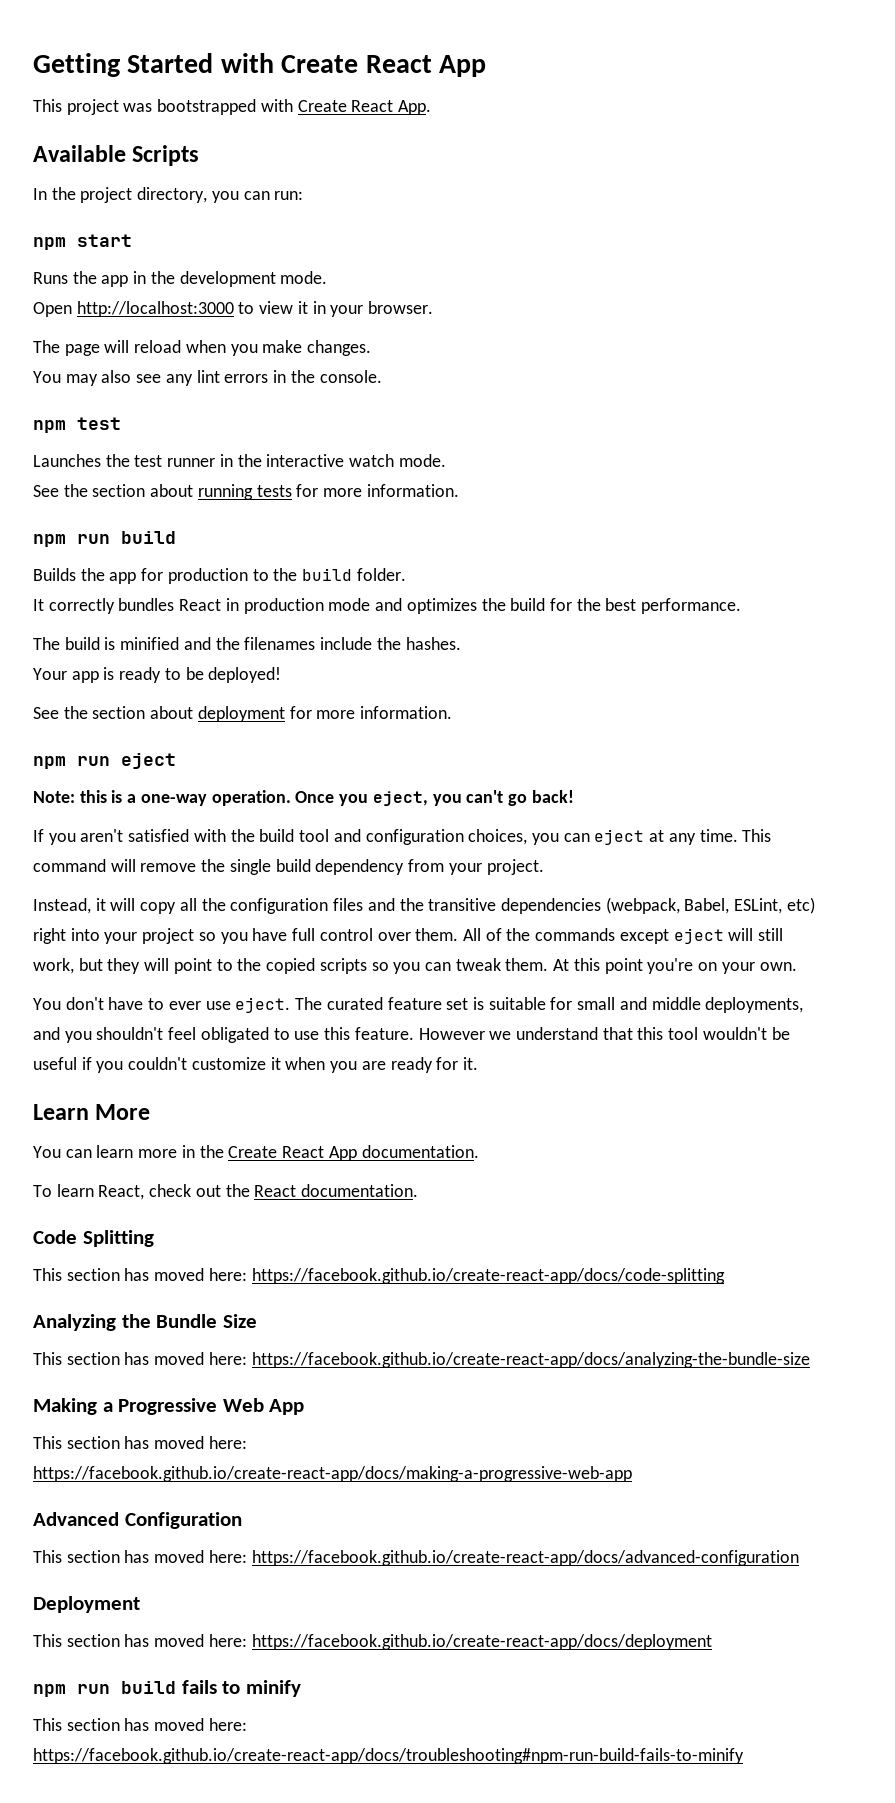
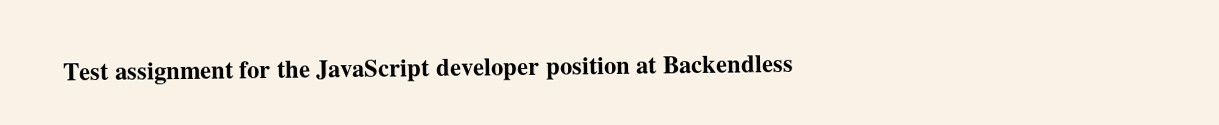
[33,53,487,77] [33,99,432,115] [33,145,200,166] [33,187,304,203] [33,234,132,250] [33,271,328,287] [33,301,434,317] [33,340,372,356] [33,370,382,386] [33,417,121,433] [33,454,446,467] [33,484,459,500] [33,531,176,547] [33,568,406,584] [33,598,742,614] [33,637,461,650] [33,667,282,683] [33,706,453,722] [33,753,176,769] [33,790,574,806] [33,829,772,845] [33,859,544,875] [33,897,815,914] [33,928,784,944] [33,958,797,974] [33,997,804,1013] [33,1027,790,1043] [33,1057,478,1073] [33,1104,151,1120] [33,1145,479,1161] [33,1184,419,1200] [33,1230,154,1247] [33,1268,725,1284] [33,1314,257,1331] [33,1352,810,1368] [33,1398,305,1415] [33,1436,247,1449] [33,1466,632,1482] [33,1512,242,1529] [33,1550,799,1566] [33,1596,140,1613] [33,1634,712,1650] [33,1680,301,1697] [33,1718,247,1731] [33,1748,744,1764] Getting Started with Create React App // This project was bootstrapped with Create React App. // Available Scripts // In the project directory, you can run: // npm start // Runs the app in the development mode. // Open http://localhost:3000 to view it in your browser. // The page will reload when you make changes. // You may also see any lint errors in the console. // npm test // Launches the test runner in the interactive watch mode. // See the section about running tests for more information. // npm run build // Builds the app for production to the build folder. // It correctly bundles React in production mode and optimizes the build for the best performance. // The build is minified and the filenames include the hashes. // Your app is ready to be deployed! // See the section about deployment for more information. // npm run eject // Note: this is a one-way operation. Once you eject, you can't go back! // If you aren't satisfied with the build tool and configuration choices, you can eject at any time. This command will remove the single build dependency from your project. // Instead, it will copy all the configuration files and the transitive dependencies (webpack, Babel, ESLint, etc) right into your project so you have full control over them. All of the commands except eject will still work, but they will point to the copied scripts so you can tweak them. At this point you're on your own. // You don't have to ever use eject. The curated feature set is suitable for small and middle deployments, and you shouldn't feel obligated to use this feature. However we understand that this tool wouldn't be useful if you couldn't customize it when you are ready for it. // Learn More // You can learn more in the Create React App documentation. // To learn React, check out the React documentation. // Code Splitting // This section has moved here: https://facebook.github.io/create-react-app/docs/code-splitting // Analyzing the Bundle Size // This section has moved here: https://facebook.github.io/create-react-app/docs/analyzing-the-bundle-size // Making a Progressive Web App // This section has moved here: https://facebook.github.io/create-react-app/docs/making-a-progressive-web-app // Advanced Configuration // This section has moved here: https://facebook.github.io/create-react-app/docs/advanced-configuration // Deployment // This section has moved here: https://facebook.github.io/create-react-app/docs/deployment // npm run build fails to minify // This section has moved here: https://facebook.github.io/create-react-app/docs/troubleshooting#npm-run-build-fails-to-minify -> [62,54,794,85] Test assignment for the JavaScript developer position at Backendless

